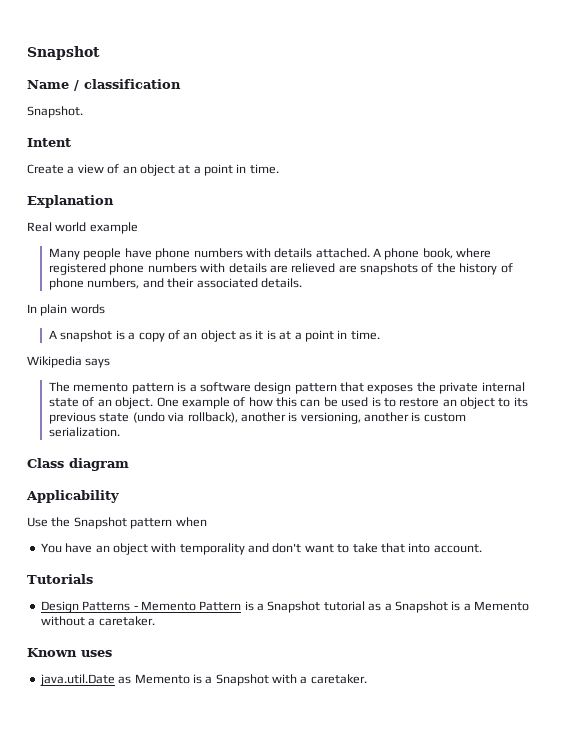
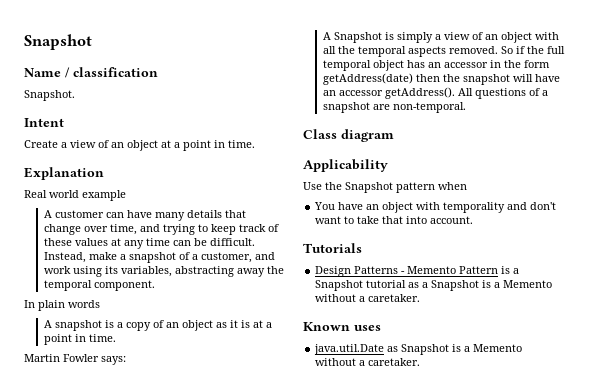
[49,248,492,260] [49,263,513,275] [49,278,302,290] Many people have phone numbers with details attached. A phone book, where registered phone numbers with details are relieved are snapshots of the history of phone numbers, and their associated details. -> [43,210,246,221] [43,224,279,235] [43,238,255,249] [43,252,275,263] [43,266,284,277] [43,280,155,291] A customer can have many details that change over time, and trying to keep track of these values at any time can be difficult. Instead, make a snapshot of a customer, and work using its variables, abstracting away the temporal component.
[27,356,111,368] [49,382,525,394] [49,397,528,409] [49,412,466,424] [49,427,121,437] Wikipedia says // The memento pattern is a software design pattern that exposes the private internal state of an object. One example of how this can be used is to restore an object to its previous state (undo via rollback), another is versioning, another is custom serialization. -> [24,354,126,365] [322,32,559,43] [322,46,565,57] [322,60,550,71] [322,73,560,85] [322,87,548,99] [322,102,466,113] Martin Fowler says: // A Snapshot is simply a view of an object with all the temporal aspects removed. So if the full temporal object has an accessor in the form getAddress(date) then the snapshot will have an accessor getAddress(). All questions of a snapshot are non-temporal.
[134,674,297,686] Memento is a Snapshot with -> [401,344,523,355] [315,358,357,366] Snapshot is a Memento without

